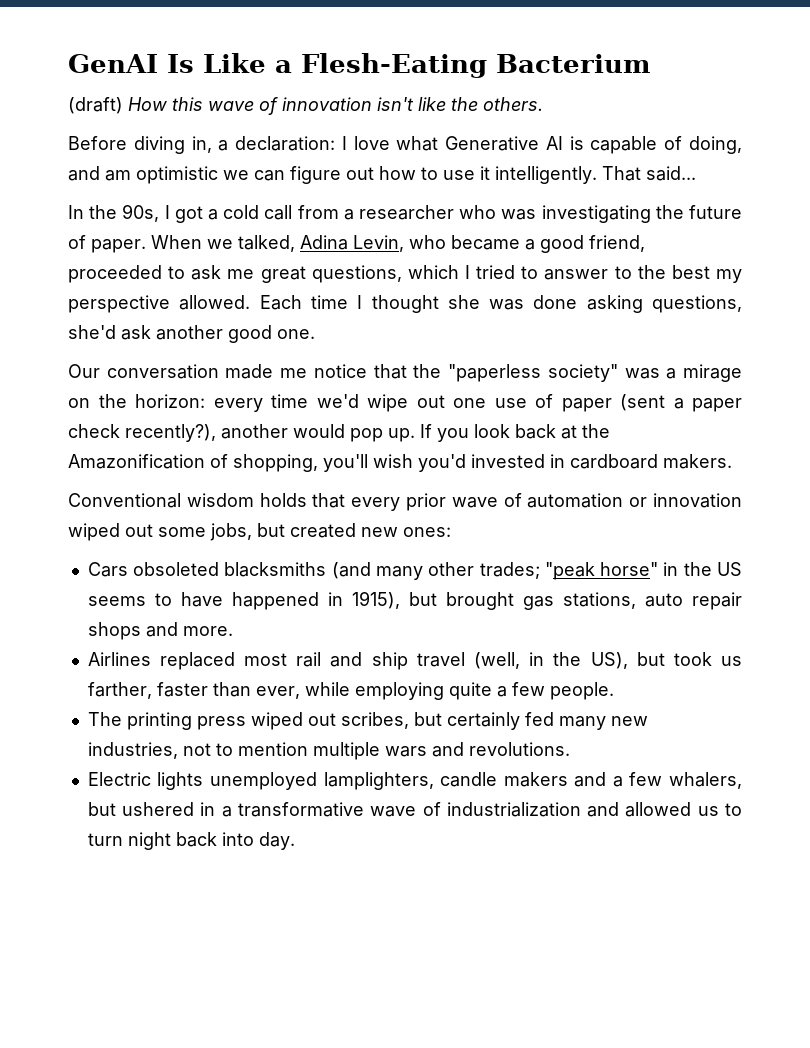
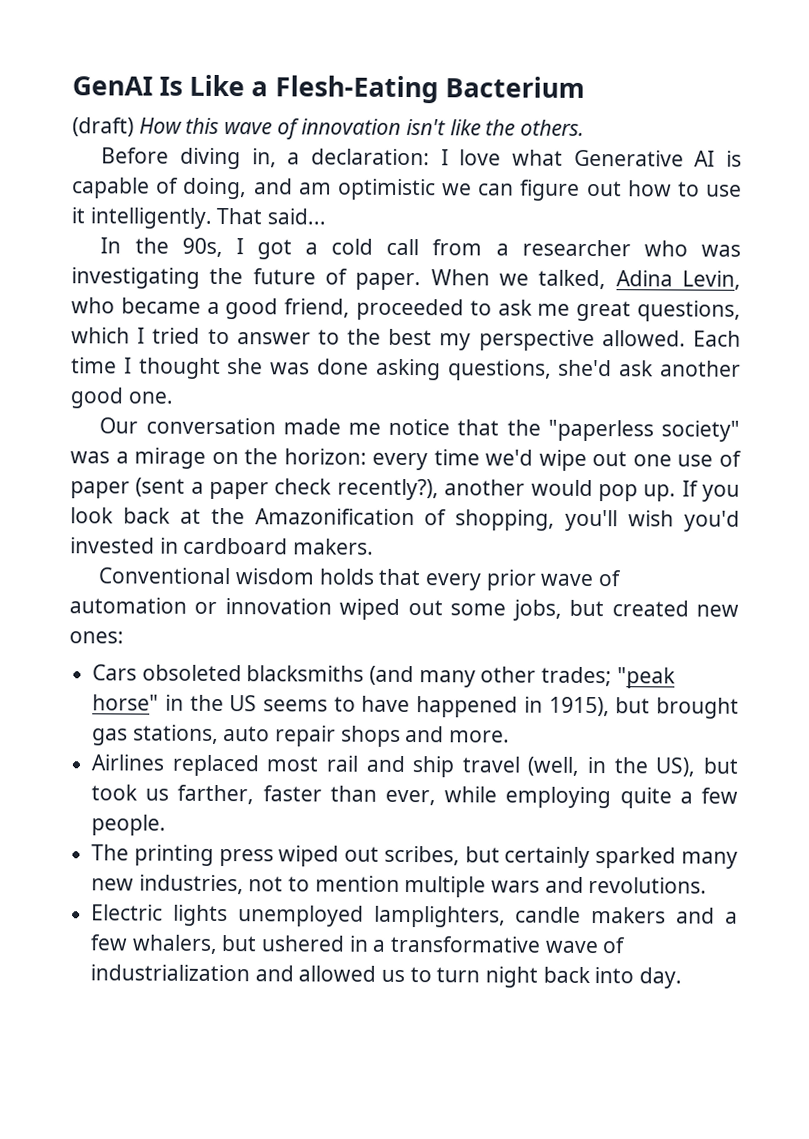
[524,712,554,726] fed -> [595,847,677,869] sparked

